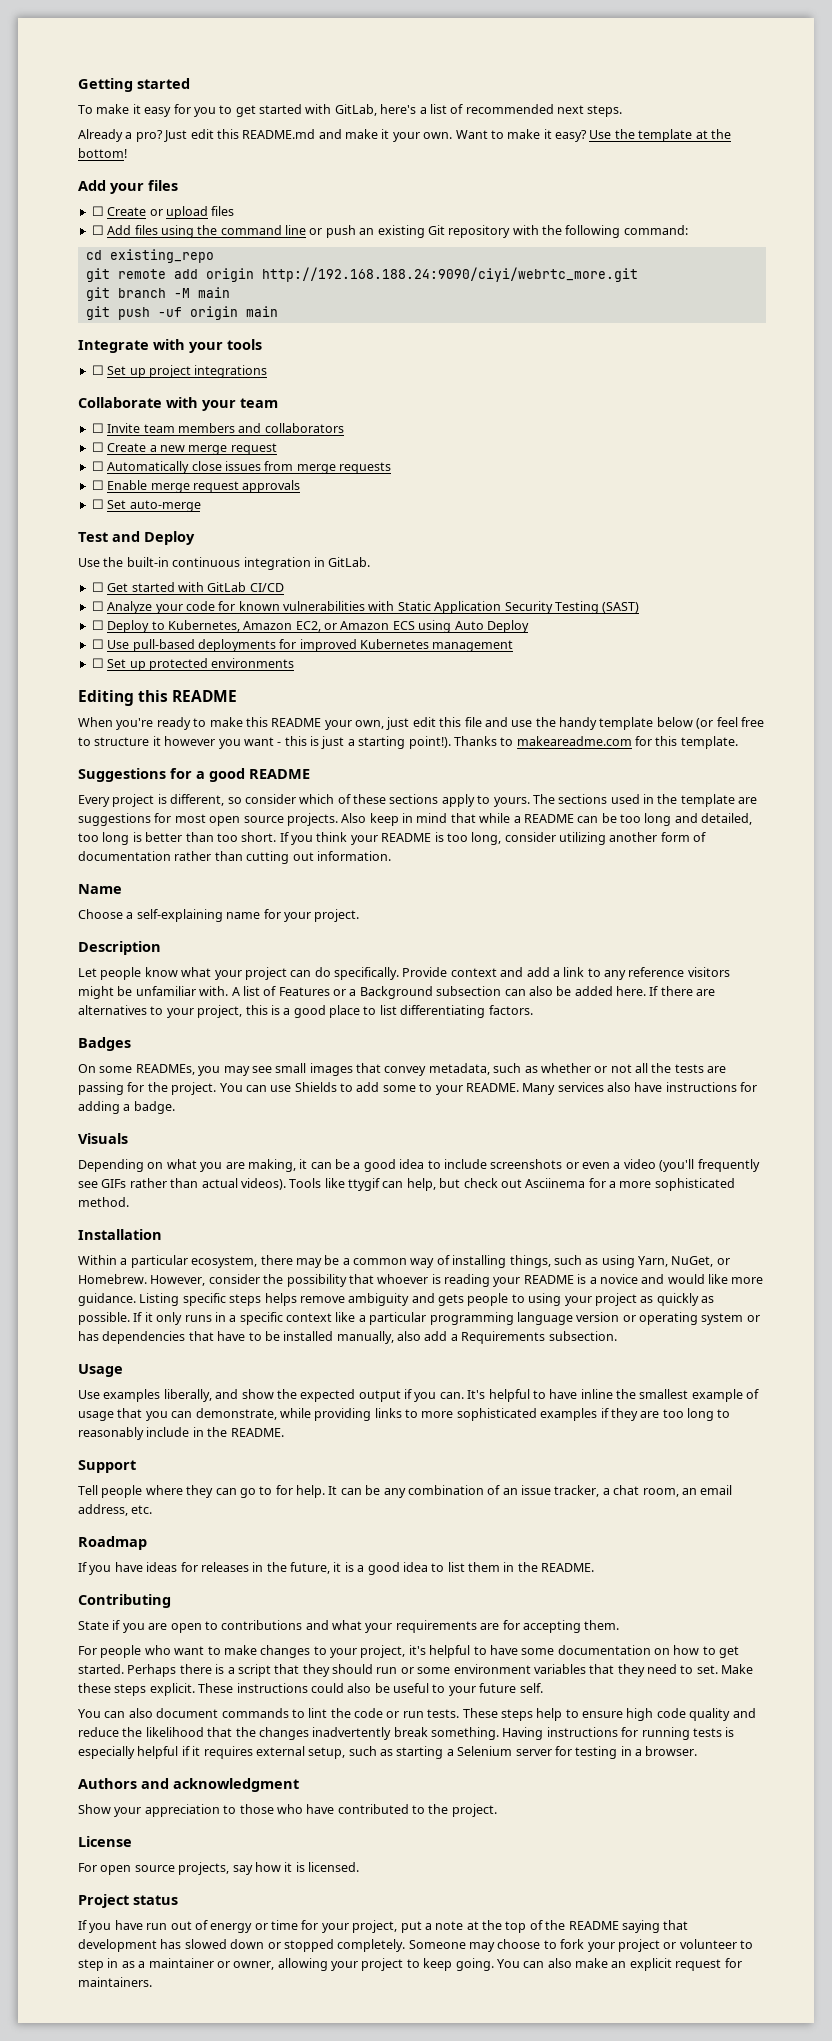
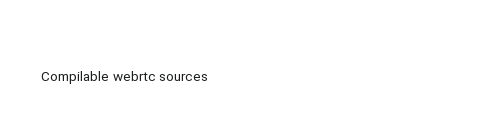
[78,78,190,92] [78,104,623,117] [78,129,731,142] [78,148,127,158] [78,180,178,194] [91,206,235,219] [91,225,688,238] [85,249,214,263] [85,267,638,282] [85,287,230,301] [85,306,278,320] [78,339,262,353] [91,365,268,378] [78,397,278,411] [91,423,344,433] [91,442,277,455] [91,461,391,474] [91,480,301,493] [91,499,201,512] [78,531,195,545] [78,557,371,570] [91,582,284,592] [91,601,640,614] [91,620,529,633] [91,639,514,652] [91,658,295,671] [78,690,238,706] [78,717,764,730] [78,736,738,749] [78,768,310,782] [78,794,758,807] [78,813,753,826] [78,832,707,845] [78,851,391,864] [78,884,122,894] [78,909,360,922] [78,941,161,955] [78,967,730,980] [78,986,716,999] [78,1005,533,1018] [78,1037,131,1051] [78,1063,727,1076] [78,1082,758,1095] [78,1101,175,1114] [78,1133,128,1144] [78,1159,760,1172] [78,1178,735,1191] [78,1197,129,1207] [78,1229,162,1240] [78,1255,730,1268] [78,1274,764,1287] [78,1293,714,1306] [78,1312,760,1325] [78,1331,617,1344] [78,1364,123,1377] [78,1389,760,1402] [78,1408,731,1421] [78,1427,284,1440] [78,1460,136,1473] [78,1485,733,1498] [78,1504,153,1516] [78,1536,147,1550] [78,1562,595,1575] [78,1594,171,1608] [78,1620,620,1633] [78,1645,740,1658] [78,1664,754,1677] [78,1683,543,1696] [78,1708,756,1721] [78,1727,735,1740] [78,1746,698,1759] [78,1778,299,1792] [78,1804,497,1817] [78,1836,132,1847] [78,1862,359,1875] [78,1894,178,1908] [78,1920,689,1933] [78,1939,753,1952] [78,1958,742,1971] [78,1977,152,1987] Getting started // To make it easy for you to get started with GitLab, here's a list of recommended next steps. // Already a pro? Just edit this README.md and make it your own. Want to make it easy? Use the template at the bottom! // Add your files // ☐ Create or upload files // ☐ Add files using the command line or push an existing Git repository with the following command: // cd existing_repo // git remote add origin http://192.168.188.24:9090/ciyi/webrtc_more.git // git branch -M main // git push -uf origin main // Integrate with your tools // ☐ Set up project integrations // Collaborate with your team // ☐ Invite team members and collaborators // ☐ Create a new merge request // ☐ Automatically close issues from merge requests // ☐ Enable merge request approvals // ☐ Set auto-merge // Test and Deploy // Use the built-in continuous integration in GitLab. // ☐ Get started with GitLab CI/CD // ☐ Analyze your code for known vulnerabilities with Static Application Security Testing (SAST) // ☐ Deploy to Kubernetes, Amazon EC2, or Amazon ECS using Auto Deploy // ☐ Use pull-based deployments for improved Kubernetes management // ☐ Set up protected environments // Editing this README // When you're ready to make this README your own, just edit this file and use the handy template below (or feel free to structure it however you want - this is just a starting point!). Thanks to makeareadme.com for this template. // Suggestions for a good README // Every project is different, so consider which of these sections apply to yours. The sections used in the template are suggestions for most open source projects. Also keep in mind that while a README can be too long and detailed, too long is better than too short. If you think your README is too long, consider utilizing another form of documentation rather than cutting out information. // Name // Choose a self-explaining name for your project. // Description // Let people know what your project can do specifically. Provide context and add a link to any reference visitors might be unfamiliar with. A list of Features or a Background subsection can also be added here. If there are alternatives to your project, this is a good place to list differentiating factors. // Badges // On some READMEs, you may see small images that convey metadata, such as whether or not all the tests are passing for the project. You can use Shields to add some to your README. Many services also have instructions for adding a badge. // Visuals // Depending on what you are making, it can be a good idea to include screenshots or even a video (you'll frequently see GIFs rather than actual videos). Tools like ttygif can help, but check out Asciinema for a more sophisticated method. // Installation // Within a particular ecosystem, there may be a common way of installing things, such as using Yarn, NuGet, or Homebrew. However, consider the possibility that whoever is reading your README is a novice and would like more guidance. Listing specific steps helps remove ambiguity and gets people to using your project as quickly as possible. If it only runs in a specific context like a particular programming language version or operating system or has dependencies that have to be installed manually, also add a Requirements subsection. // Usage // Use examples liberally, and show the expected output if you can. It's helpful to have inline the smallest example of usage that you can demonstrate, while providing links to more sophisticated examples if they are too long to reasonably include in the README. // Support // Tell people where they can go to for help. It can be any combination of an issue tracker, a chat room, an email address, etc. // Roadmap // If you have ideas for releases in the future, it is a good idea to list them in the README. // Contributing // State if you are open to contributions and what your requirements are for accepting them. // For people who want to make changes to your project, it's helpful to have some documentation on how to get started. Perhaps there is a script that they should run or some environment variables that they need to set. Make these steps explicit. These instructions could also be useful to your future self. // You can also document commands to lint the code or run tests. These steps help to ensure high code quality and reduce the likelihood that the changes inadvertently break something. Having instructions for running tests is especially helpful if it requires external setup, such as starting a Selenium server for testing in a browser. // Authors and acknowledgment // Show your appreciation to those who have contributed to the project. // License // For open source projects, say how it is licensed. // Project status // If you have run out of energy or time for your project, put a note at the top of the README saying that development has slowed down or stopped completely. Someone may choose to fork your project or volunteer to step in as a maintainer or owner, allowing your project to keep going. You can also make an explicit request for maintainers. -> [41,71,209,84] Compilable webrtc sources

